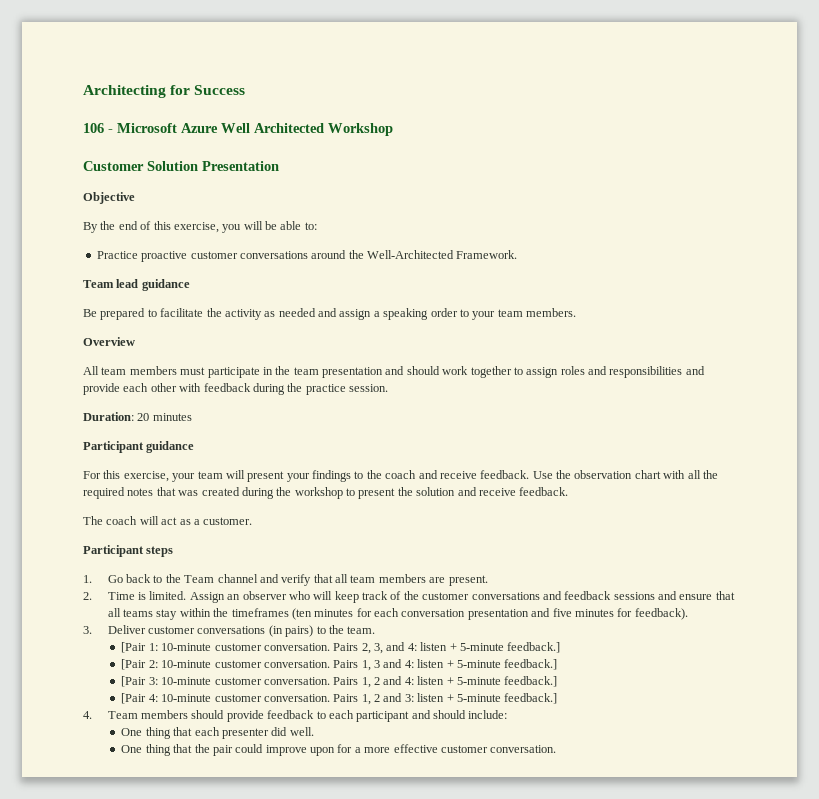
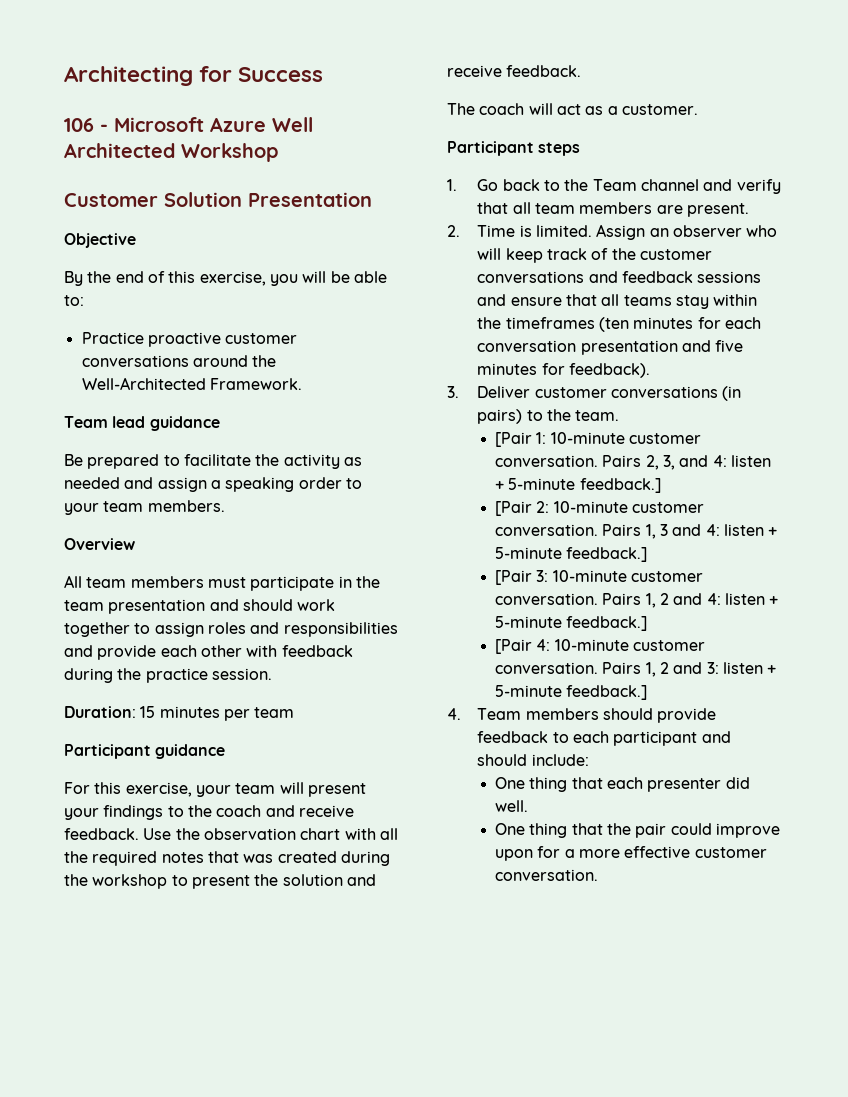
[137,413,192,421] 20 minutes -> [140,706,295,721] 15 minutes per team

